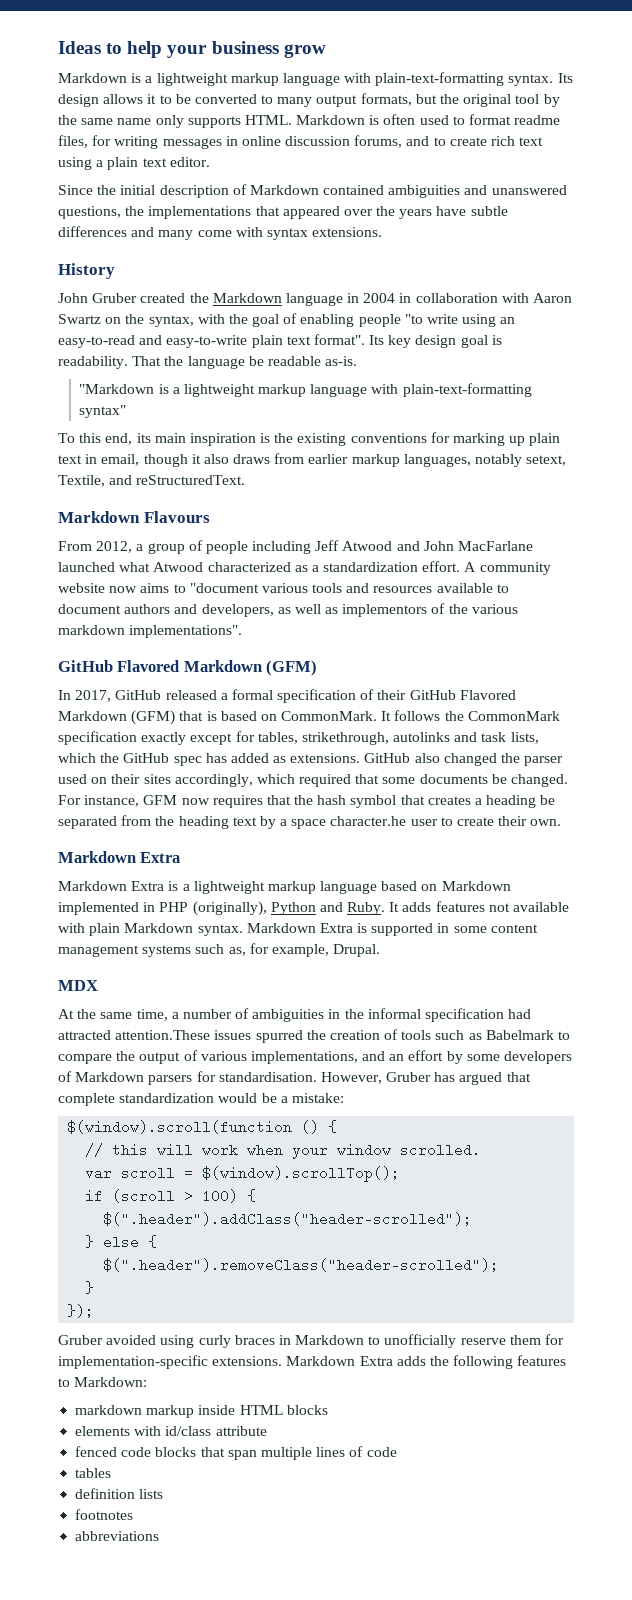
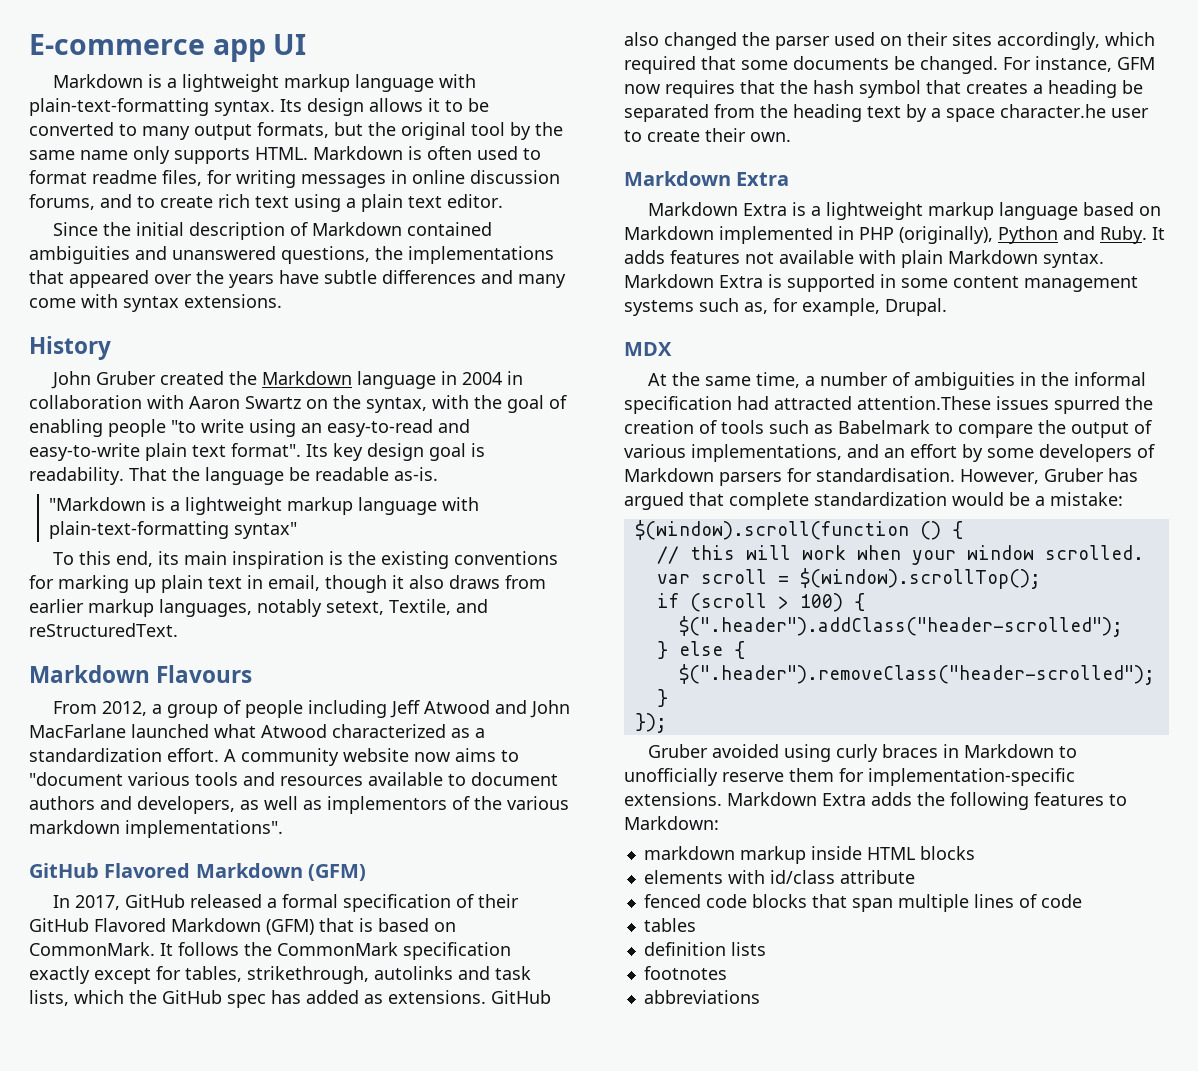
[58,41,326,58] Ideas to help your business grow -> [29,34,307,62] E-commerce app UI

